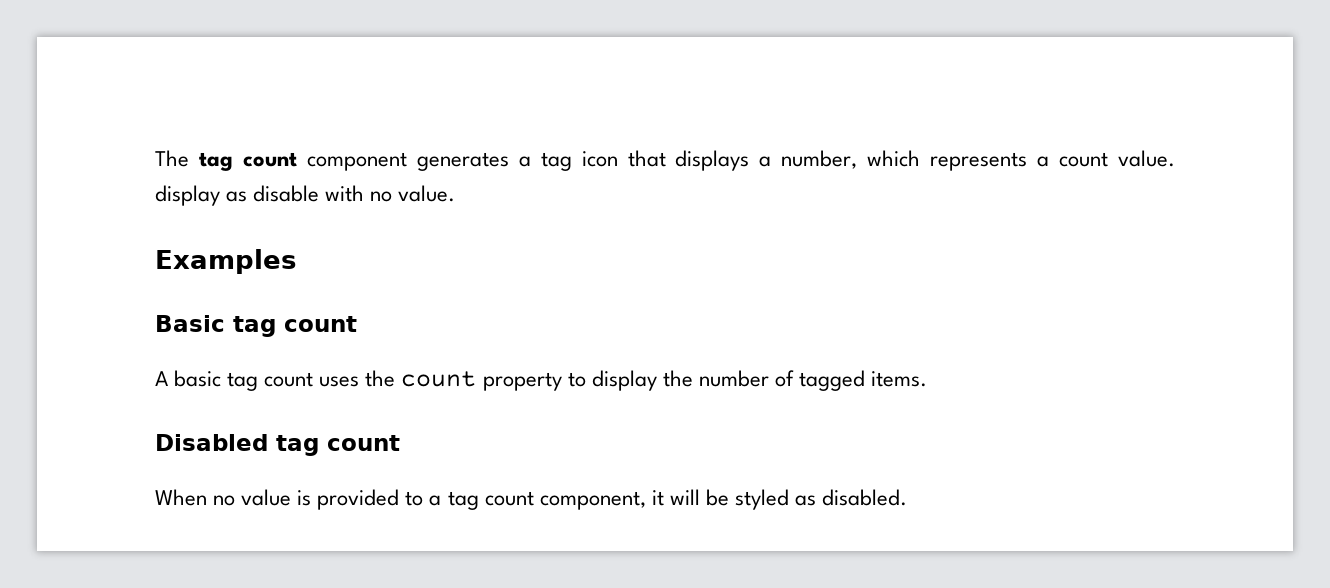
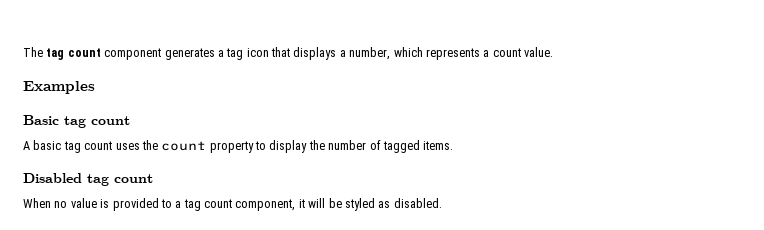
[155,185,456,206] display as disable with no value. -> (553, 52) none

